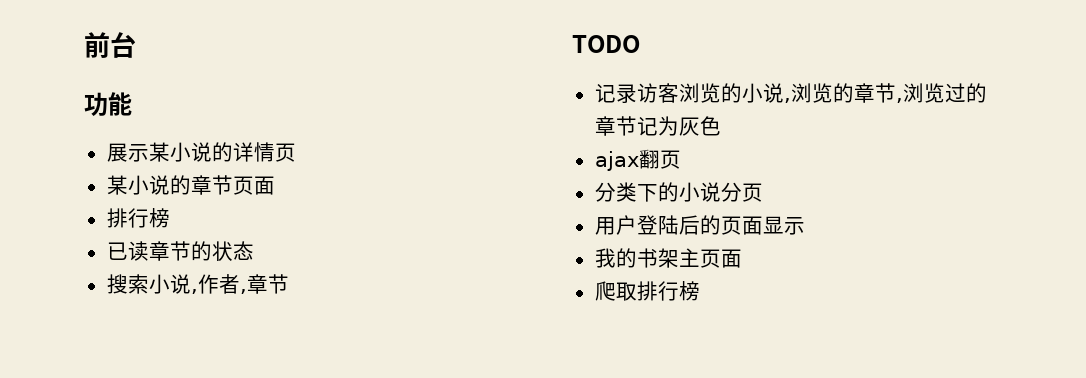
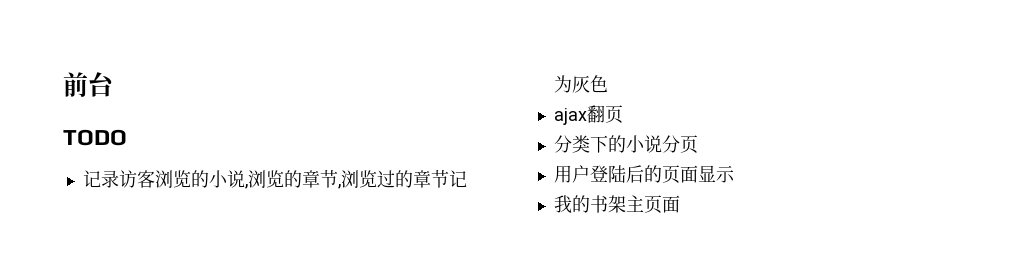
[84,92,132,116] [106,142,296,162] [106,175,275,195] [106,208,170,228] [106,241,254,261] [106,274,289,294] // 功能 // 展示某小说的详情页 // 某小说的章节页面 // 排行榜 // 已读章节的状态 // 搜索小说,作者,章节 -> (114, 84) none
[594,281,700,301] // 爬取排行榜 -> (680, 204) none

